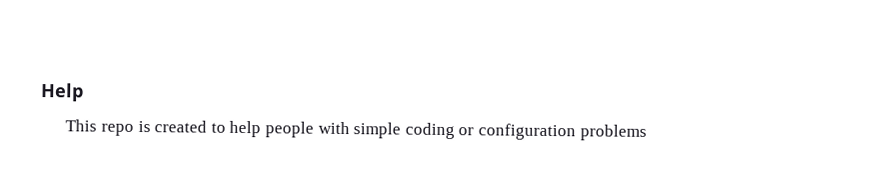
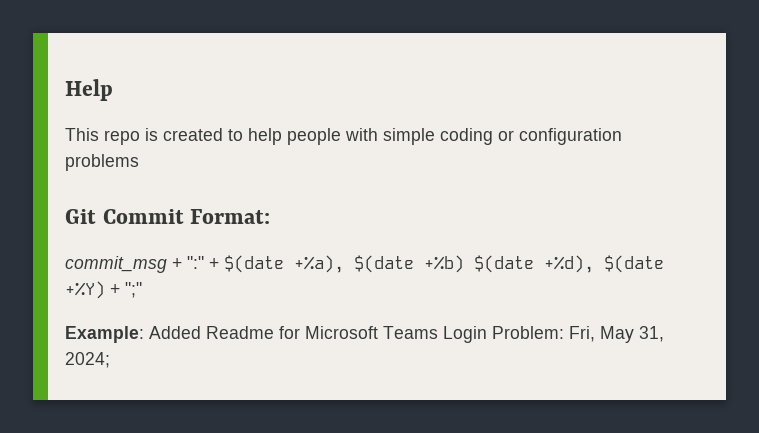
(647, 132) none -> [65,209,271,224] [65,255,664,273] [65,281,142,299] [65,326,664,343] [65,352,110,368] // Git Commit Format: // commit_msg + ":" + $(date +%a), $(date +%b) $(date +%d), $(date +%Y) + ";" // Example: Added Readme for Microsoft Teams Login Problem: Fri, May 31, 2024;

